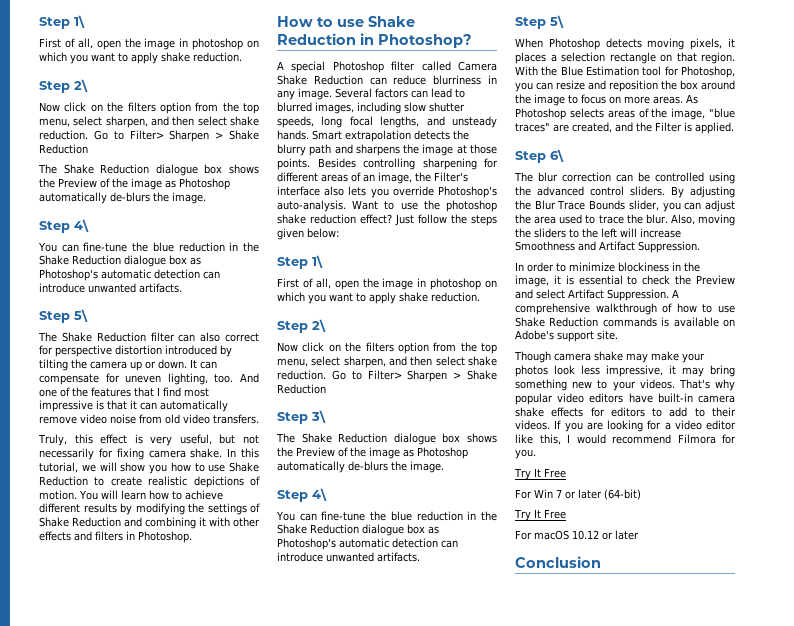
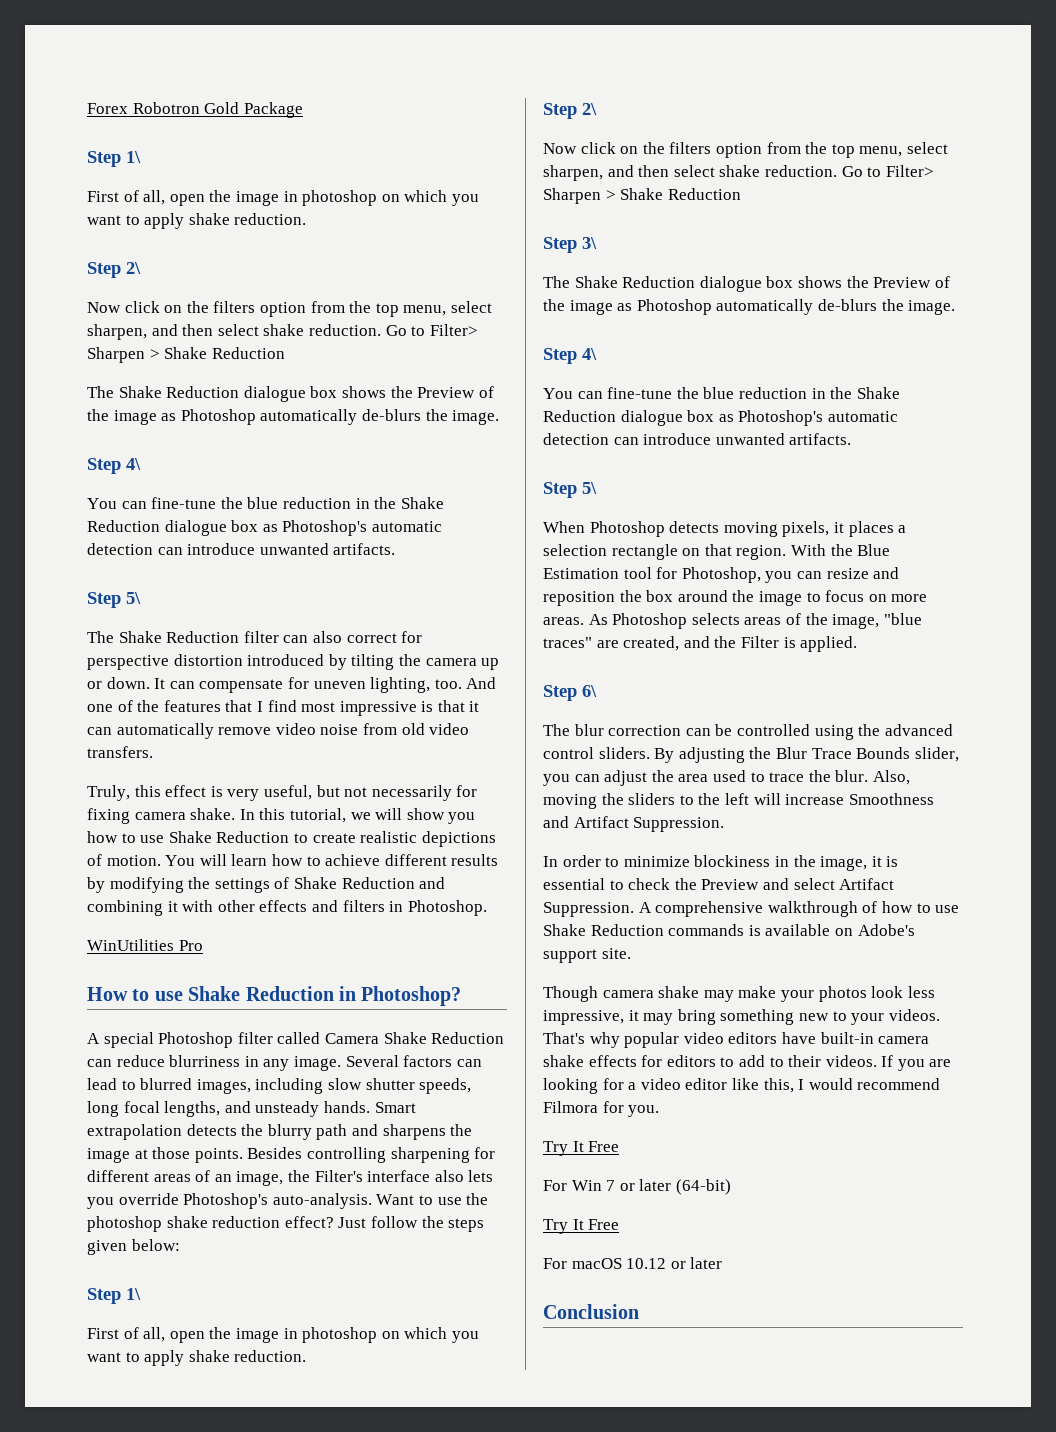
(39, 23) none -> [87,102,303,118] Forex Robotron Gold Package //
(192, 537) none -> [87,939,203,951] // WinUtilities Pro

